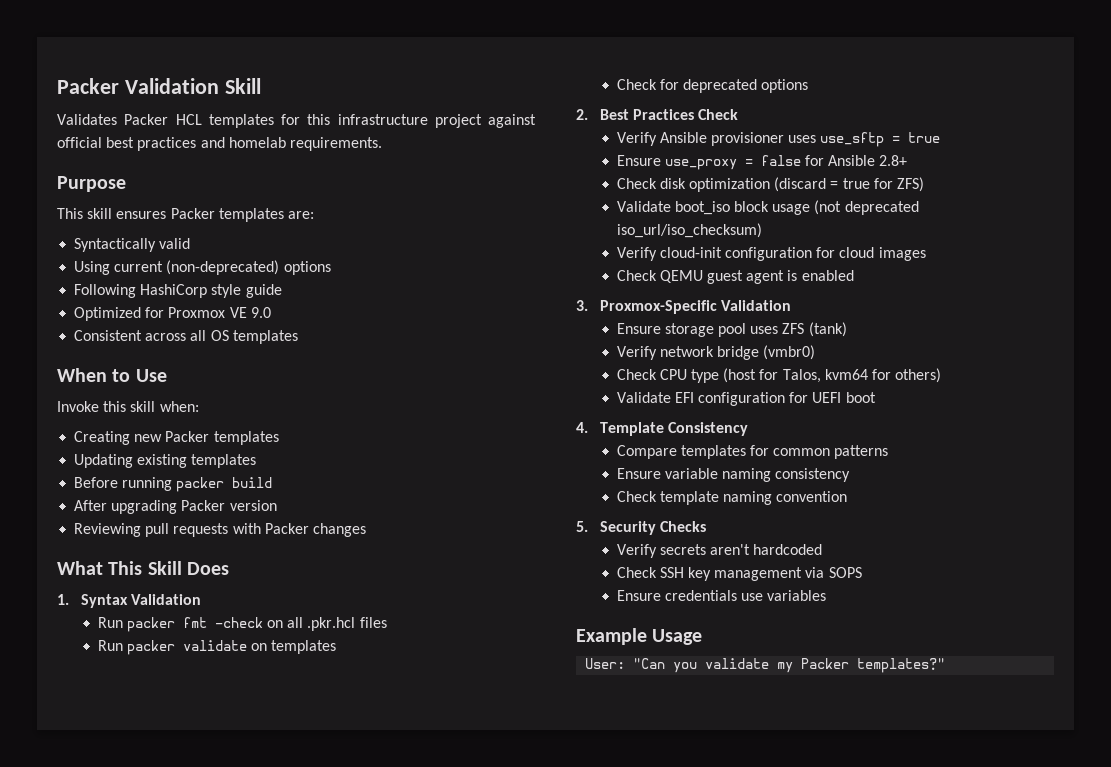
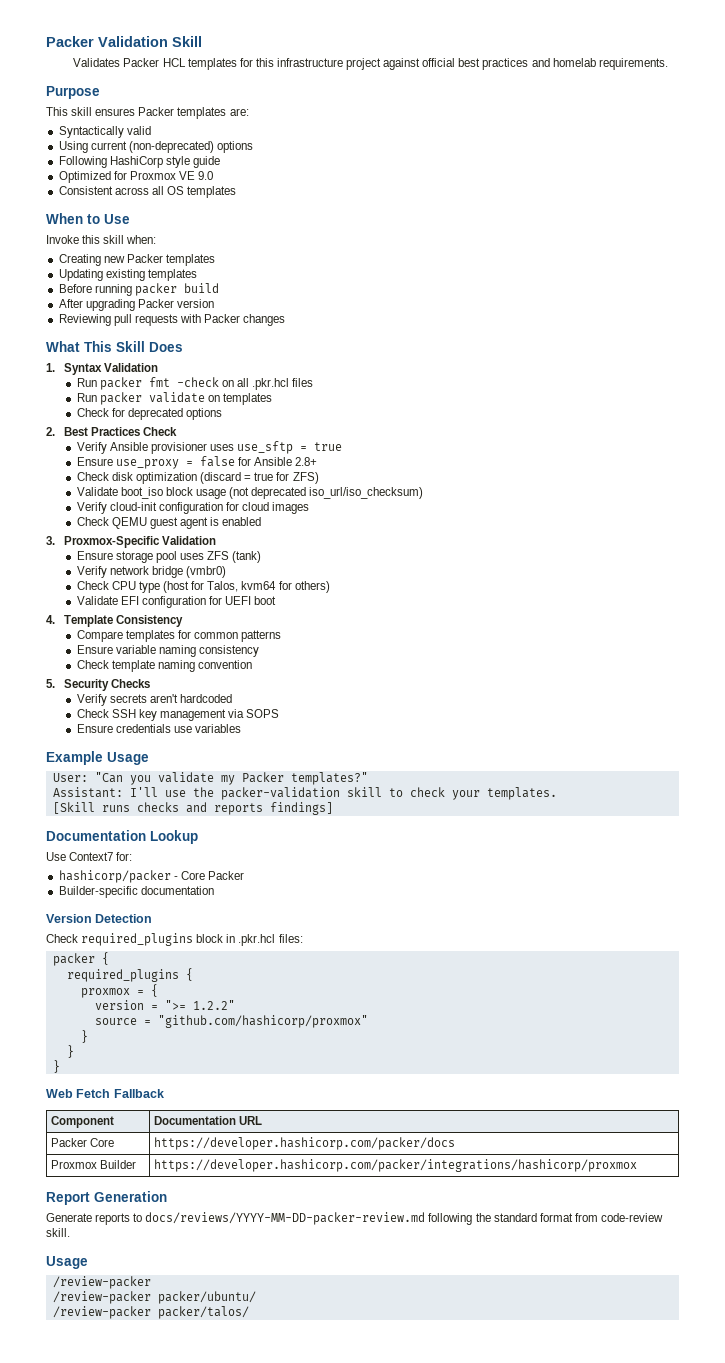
(946, 665) none -> [52,787,557,800] [52,802,333,815] [46,830,198,844] [46,852,133,861] [58,870,244,883] [58,886,214,898] [46,914,153,923] [46,933,303,946] [52,952,109,966] [66,968,193,982] [80,984,158,998] [94,1000,235,1010] [94,1015,368,1028] [80,1030,88,1043] [66,1045,74,1058] [52,1060,60,1073] [46,1089,164,1098] [50,1116,114,1128] [153,1116,262,1125] [50,1138,114,1147] [153,1137,455,1150] [50,1160,136,1169] [153,1159,637,1172] [46,1191,167,1205] [46,1212,663,1225] [46,1228,70,1237] [46,1256,88,1269] [52,1276,151,1289] [52,1291,256,1304] [52,1306,249,1319] // Assistant: I'll use the packer-validation skill to check your templates. // [Skill runs checks and reports findings] // Documentation Lookup // Use Context7 for: // hashicorp/packer - Core Packer // Builder-specific documentation // Version Detection // Check required_plugins block in .pkr.hcl files: // packer { // required_plugins { // proxmox = { // version = ">= 1.2.2" // source = "github.com/hashicorp/proxmox" // } // } // } // Web Fetch Fallback // Component | Documentation URL // Packer Core | https://developer.hashicorp.com/packer/docs // Proxmox Builder | https://developer.hashicorp.com/packer/integrations/hashicorp/proxmox // Report Generation // Generate reports to docs/reviews/YYYY-MM-DD-packer-review.md following the standard format from code-review skill. // Usage // /review-packer // /review-packer packer/ubuntu/ // /review-packer packer/talos/

